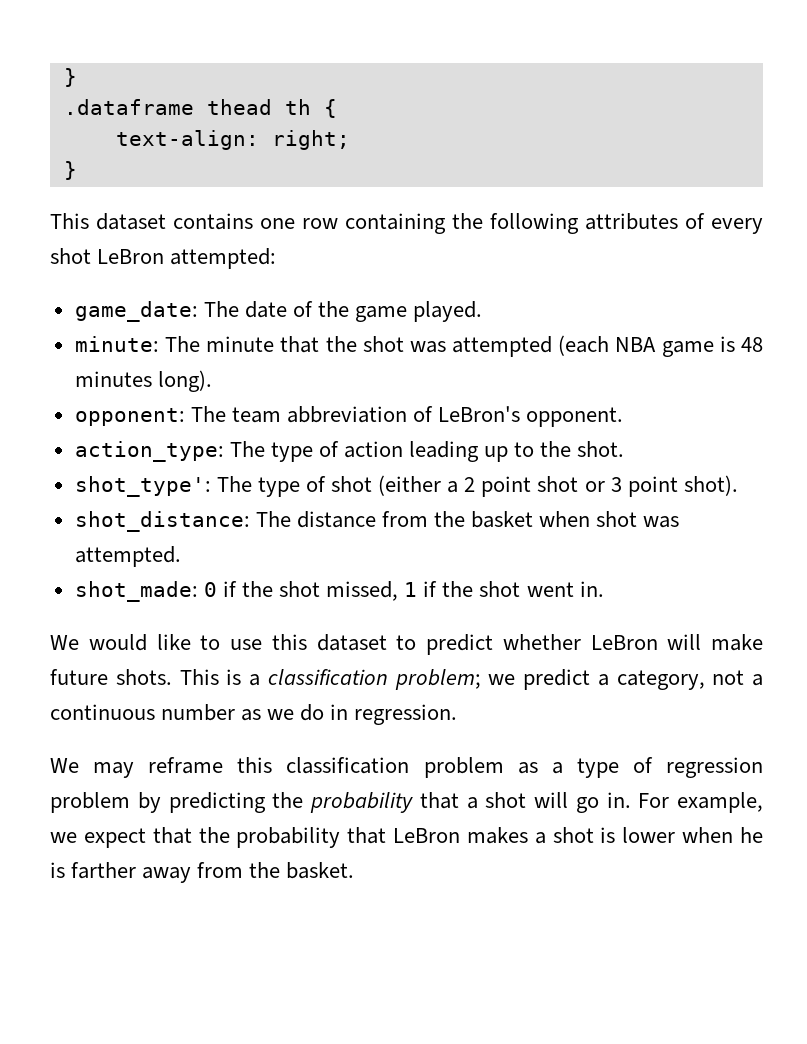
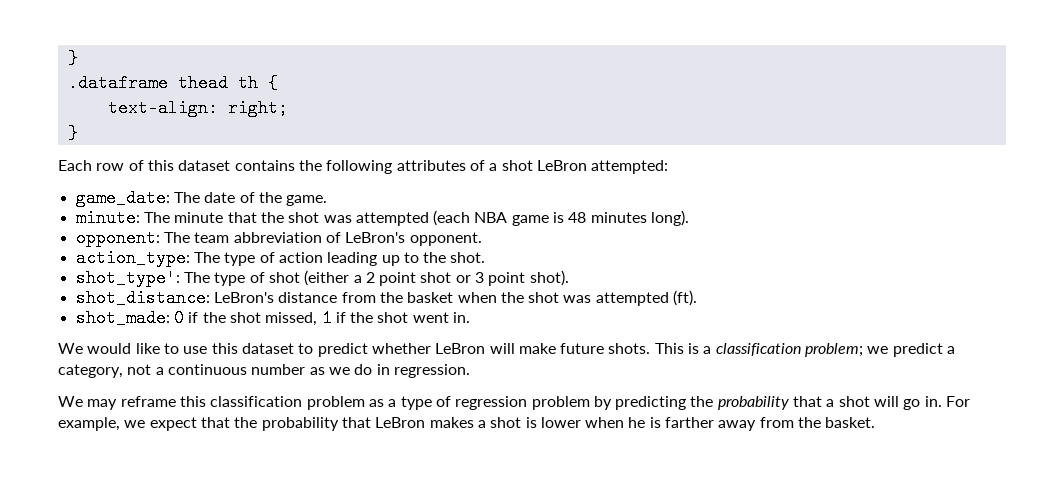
[50,213,446,234] This dataset contains one row containing -> [58,160,295,171] Each row of this dataset contains
[711,218,763,234] every -> [489,163,498,171] a
[355,301,483,322] game played. -> [286,195,328,206] game.
[255,511,291,527] The -> [213,292,274,303] LeBron's
[596,511,680,528] [74,546,181,567] shot was attempted. -> [500,290,698,306] the shot was attempted (ft).

